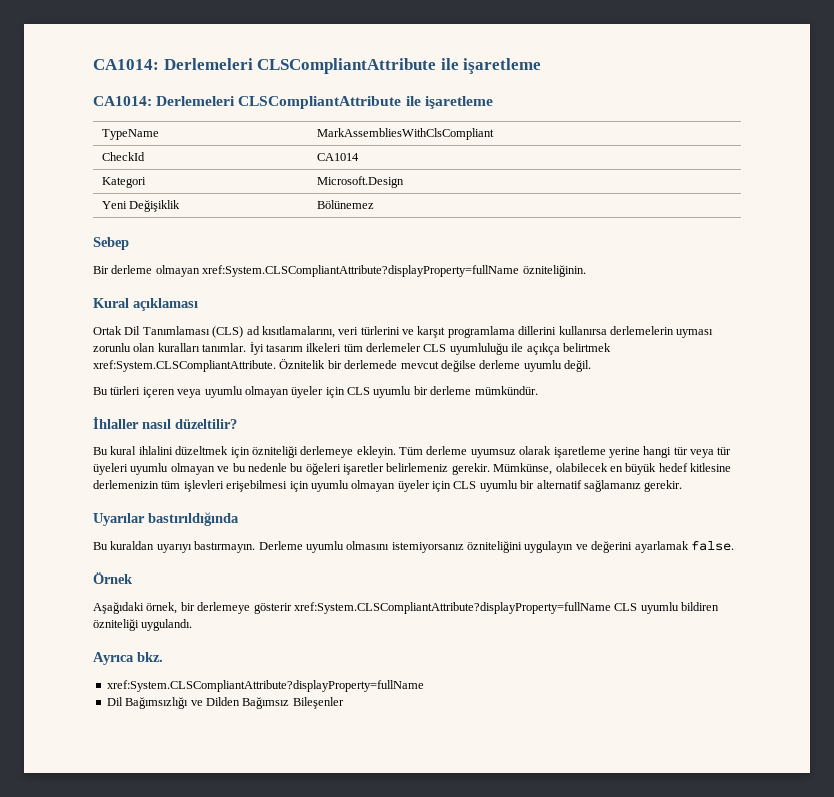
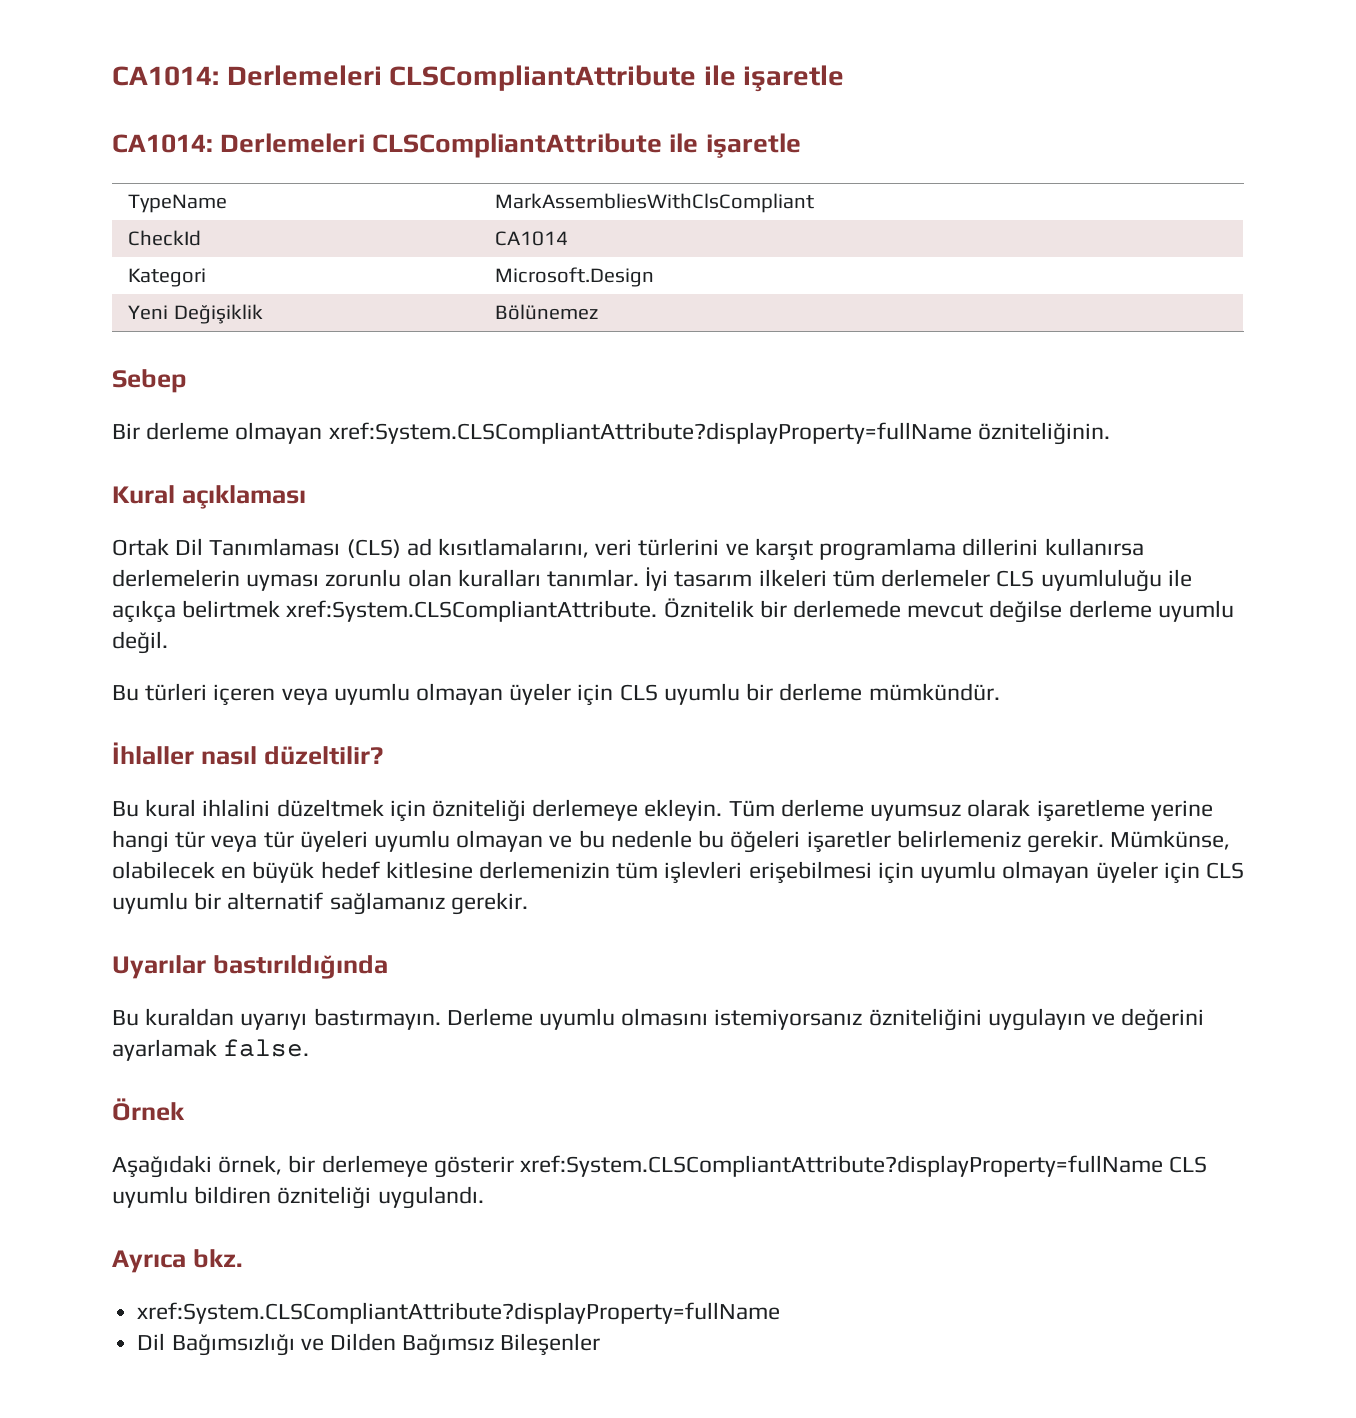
[93,58,542,74] [93,96,493,109] CA1014: Derlemeleri CLSCompliantAttribute ile işaretleme // CA1014: Derlemeleri CLSCompliantAttribute ile işaretleme -> [112,65,845,92] [112,133,801,158] CA1014: Derlemeleri CLSCompliantAttribute ile işaretle // CA1014: Derlemeleri CLSCompliantAttribute ile işaretle

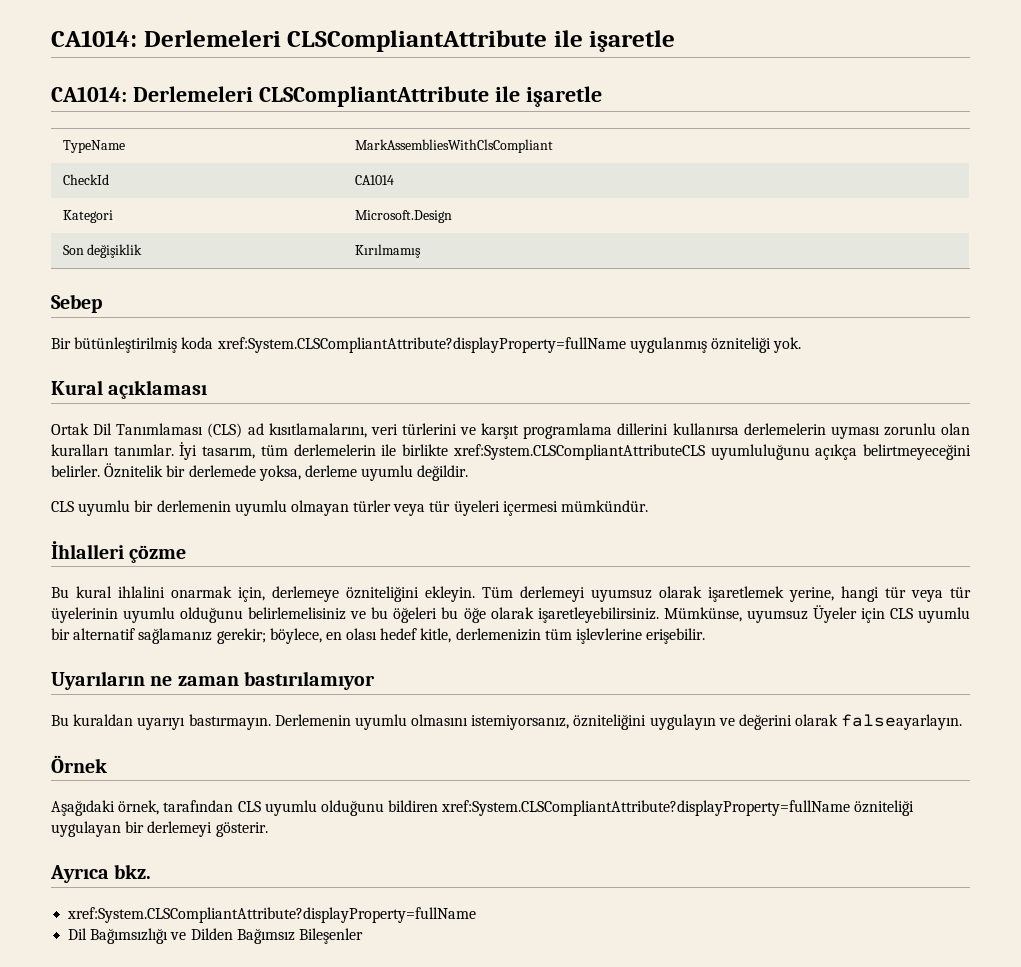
[128,304,263,324] [495,304,599,320] Yeni Değişiklik | Bölünemez -> [62,244,143,258] [354,244,421,258] Son değişiklik | Kırılmamış
[146,422,1110,445] derleme olmayan xref:System.CLSCompliantAttribute?displayProperty=fullName özniteliğinin. -> [74,337,802,353] bütünleştirilmiş koda xref:System.CLSCompliantAttribute?displayProperty=fullName uygulanmış özniteliği yok.
[674,569,1192,592] [112,598,1234,623] [112,631,168,654] [112,683,1000,706] [112,742,383,765] tasarım ilkeleri tüm derlemeler CLS uyumluluğu ile açıkça belirtmek xref:System.CLSCompliantAttribute. Öznitelik bir derlemede mevcut değilse derleme uyumlu değil. // Bu türleri içeren veya uyumlu olmayan üyeler için CLS uyumlu bir derleme mümkündür. // İhlaller nasıl düzeltilir? -> [202,444,972,460] [51,463,469,481] [51,500,649,516] [51,541,187,563] tasarım, tüm derlemelerin ile birlikte xref:System.CLSCompliantAttributeCLS uyumluluğunu açıkça belirtmeyeceğini belirler. Öznitelik bir derlemede yoksa, derleme uyumlu değildir. // CLS uyumlu bir derlemenin uyumlu olmayan türler veya tür üyeleri içermesi mümkündür. // İhlalleri çözme
[276,799,639,822] düzeltmek için özniteliği derlemeye -> [171,586,419,602] onarmak için, derlemeye özniteliğini
[780,799,864,817] derleme -> [520,586,585,602] derlemeyi
[1036,799,1213,822] işaretleme yerine -> [708,586,834,602] işaretlemek yerine,
[299,830,1231,853] [112,861,1158,884] üyeleri uyumlu olmayan ve bu nedenle bu öğeleri işaretler belirlemeniz gerekir. Mümkünse, olabilecek en büyük hedef kitlesine derlemenizin tüm işlevleri erişebilmesi için uyumlu olmayan üyeler -> [51,605,857,623] üyelerinin uyumlu olduğunu belirlemelisiniz ve bu öğeleri bu öğe olarak işaretleyebilirsiniz. Mümkünse, uyumsuz Üyeler
[450,892,528,915] [112,955,388,979] gerekir. // Uyarılar bastırıldığında -> [216,628,706,644] [51,671,375,690] gerekir; böylece, en olası hedef kitle, derlemenizin tüm işlevlerine erişebilir. // Uyarıların ne zaman bastırılamıyor
[446,1008,533,1026] Derleme -> [274,714,351,726] Derlemenin
[714,1009,863,1030] istemiyorsanız -> [471,715,570,730] istemiyorsanız,
[112,1039,310,1061] ayarlamak false. -> [795,714,963,730] olarak falseayarlayın.
[288,1155,1208,1178] [112,1186,484,1209] bir derlemeye gösterir xref:System.CLSCompliantAttribute?displayProperty=fullName CLS uyumlu bildiren özniteliği uygulandı. -> [163,800,915,816] [51,821,268,837] tarafından CLS uyumlu olduğunu bildiren xref:System.CLSCompliantAttribute?displayProperty=fullName özniteliği uygulayan bir derlemeyi gösterir.

